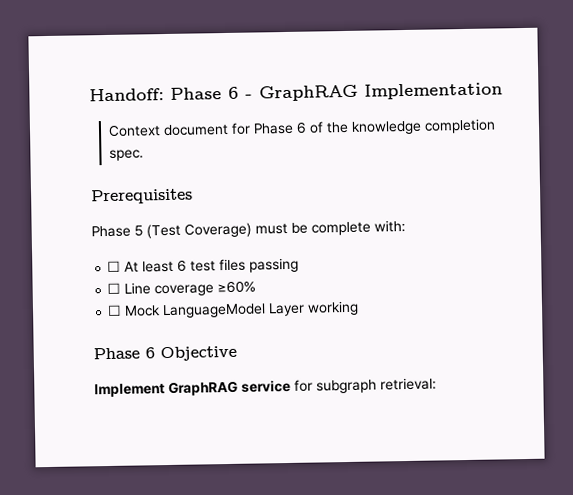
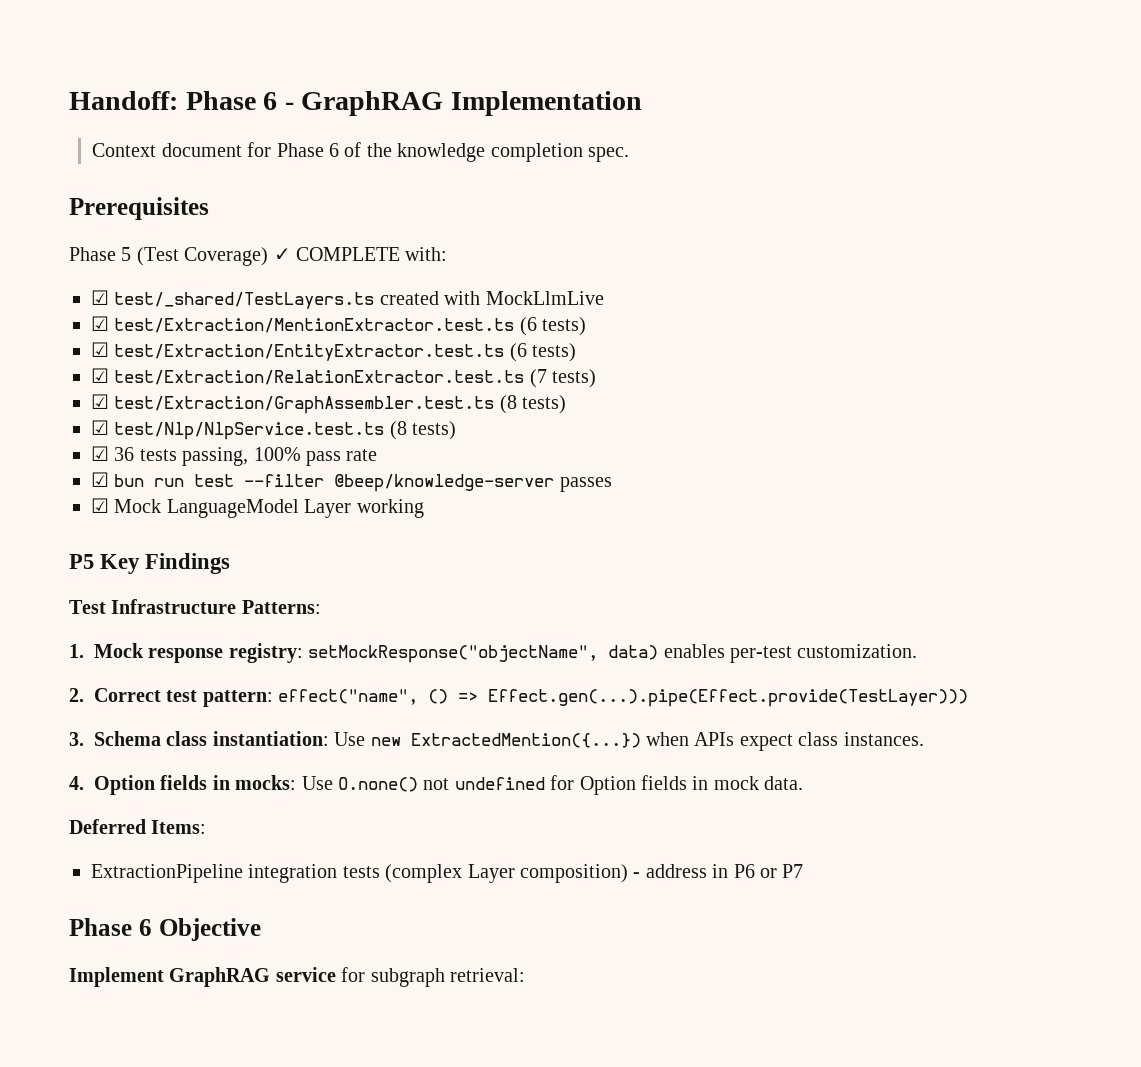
[255,220,406,236] [107,257,300,273] [107,280,257,297] [107,300,360,319] must be complete with: // ☐ At least 6 test files passing // ☐ Line coverage ≥60% // ☐ Mock LanguageModel Layer working -> [273,247,448,261] [91,290,604,309] [91,316,587,336] [91,342,577,362] [91,368,597,388] [91,394,567,414] [91,420,457,440] [91,446,378,466] [91,472,612,492] [91,498,424,518] [69,553,231,574] [69,599,321,614] [69,643,918,663] [69,688,969,707] [69,731,924,751] [69,775,804,795] [69,819,207,834] [91,864,804,883] ✓ COMPLETE with: // ☑ test/_shared/TestLayers.ts created with MockLlmLive // ☑ test/Extraction/MentionExtractor.test.ts (6 tests) // ☑ test/Extraction/EntityExtractor.test.ts (6 tests) // ☑ test/Extraction/RelationExtractor.test.ts (7 tests) // ☑ test/Extraction/GraphAssembler.test.ts (8 tests) // ☑ test/Nlp/NlpService.test.ts (8 tests) // ☑ 36 tests passing, 100% pass rate // ☑ bun run test --filter @beep/knowledge-server passes // ☑ Mock LanguageModel Layer working // P5 Key Findings // Test Infrastructure Patterns: // 1. Mock response registry: setMockResponse("objectName", data) enables per-test customization. // 2. Correct test pattern: effect("name", () => Effect.gen(...).pipe(Effect.provide(TestLayer))) // 3. Schema class instantiation: Use new ExtractedMention({...}) when APIs expect class instances. // 4. Option fields in mocks: Use O.none() not undefined for Option fields in mock data. // Deferred Items: // ExtractionPipeline integration tests (complex Layer composition) - address in P6 or P7

